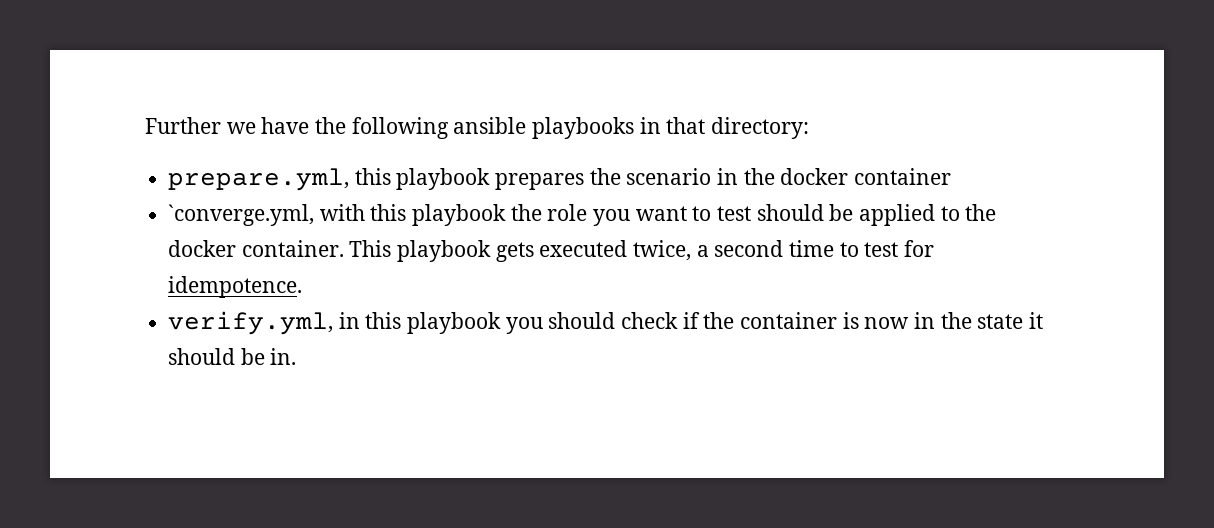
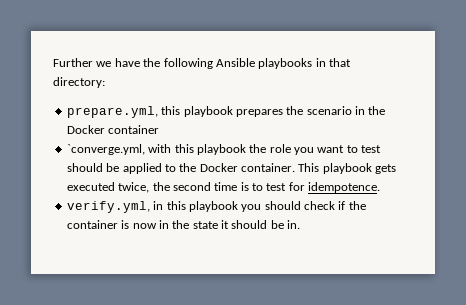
[453,117,527,134] ansible -> [215,58,255,67] Ansible
[780,168,849,185] docker -> [66,125,105,134] Docker
[168,240,237,257] docker -> [199,163,238,172] Docker
[696,245,709,257] a -> [152,182,170,191] the
(835, 248) none -> [240,182,249,191] is

